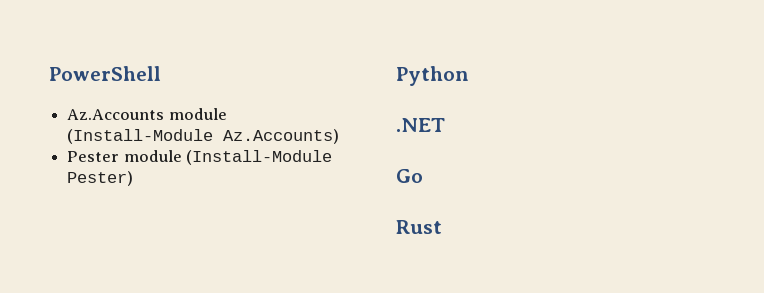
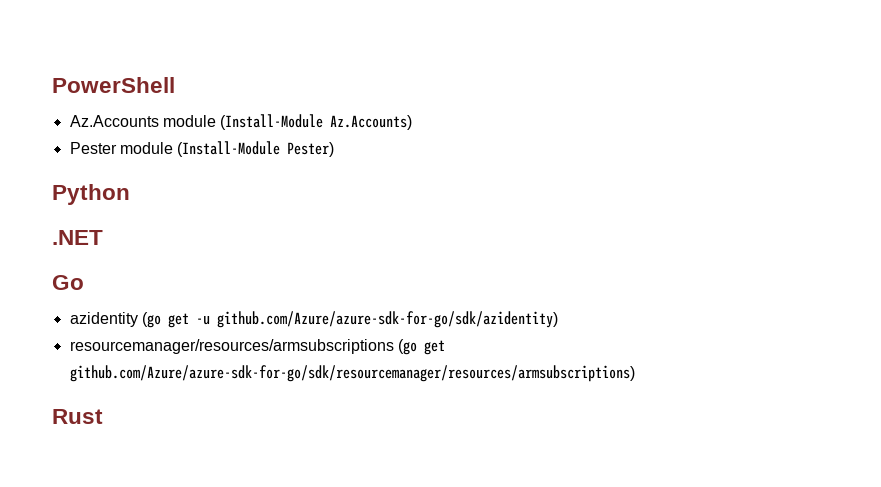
(423, 176) none -> [69,311,558,328] [69,339,445,355] [69,365,635,382] // azidentity (go get -u github.com/Azure/azure-sdk-for-go/sdk/azidentity) // resourcemanager/resources/armsubscriptions (go get github.com/Azure/azure-sdk-for-go/sdk/resourcemanager/resources/armsubscriptions)

